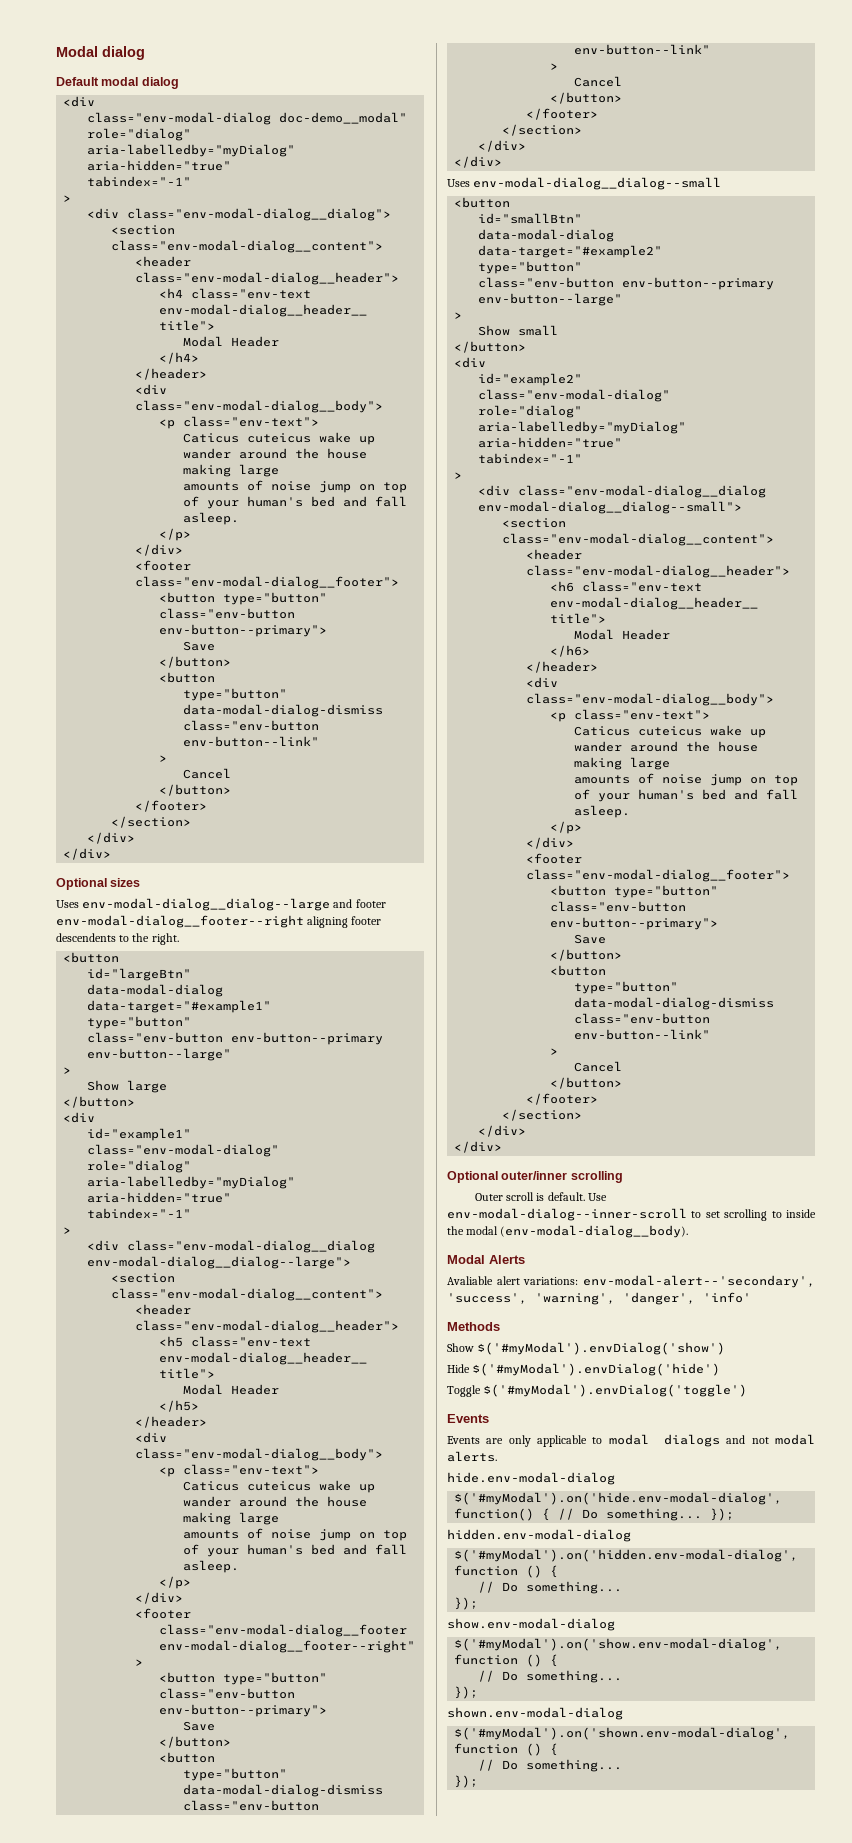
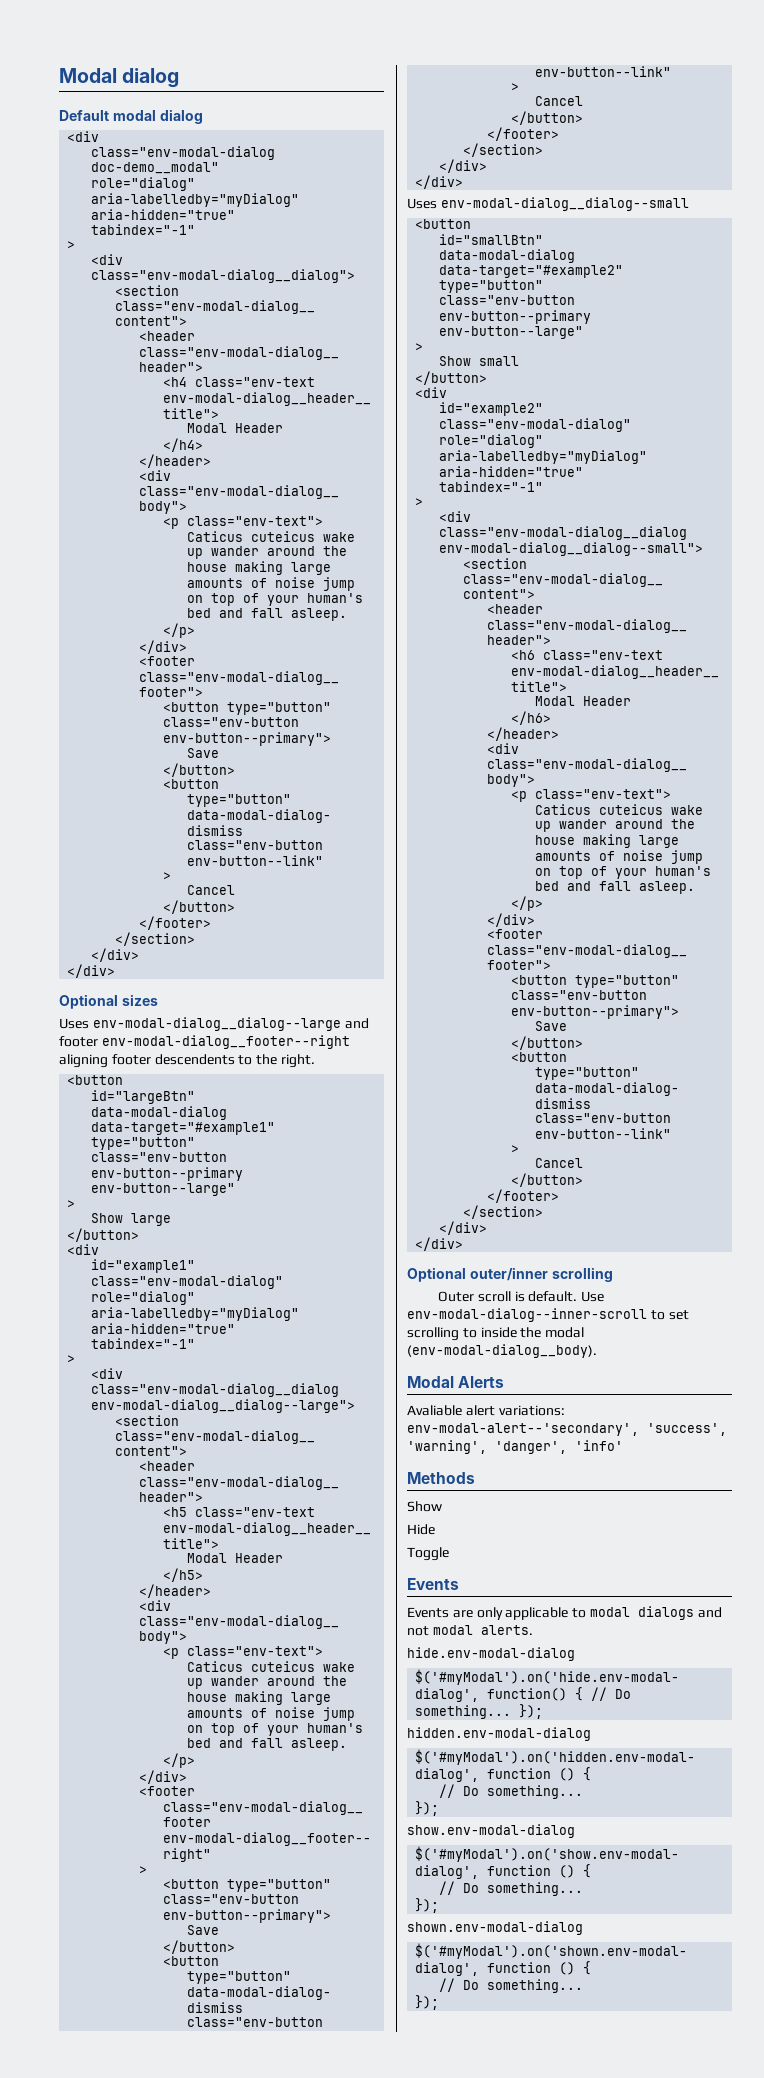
[477,1342,726,1355] $('#myModal').envDialog('show') -> (442, 1506) none
[472,1363,721,1376] $('#myModal').envDialog('hide') -> (435, 1529) none
[483,1384,748,1397] $('#myModal').envDialog('toggle') -> (449, 1554) none

